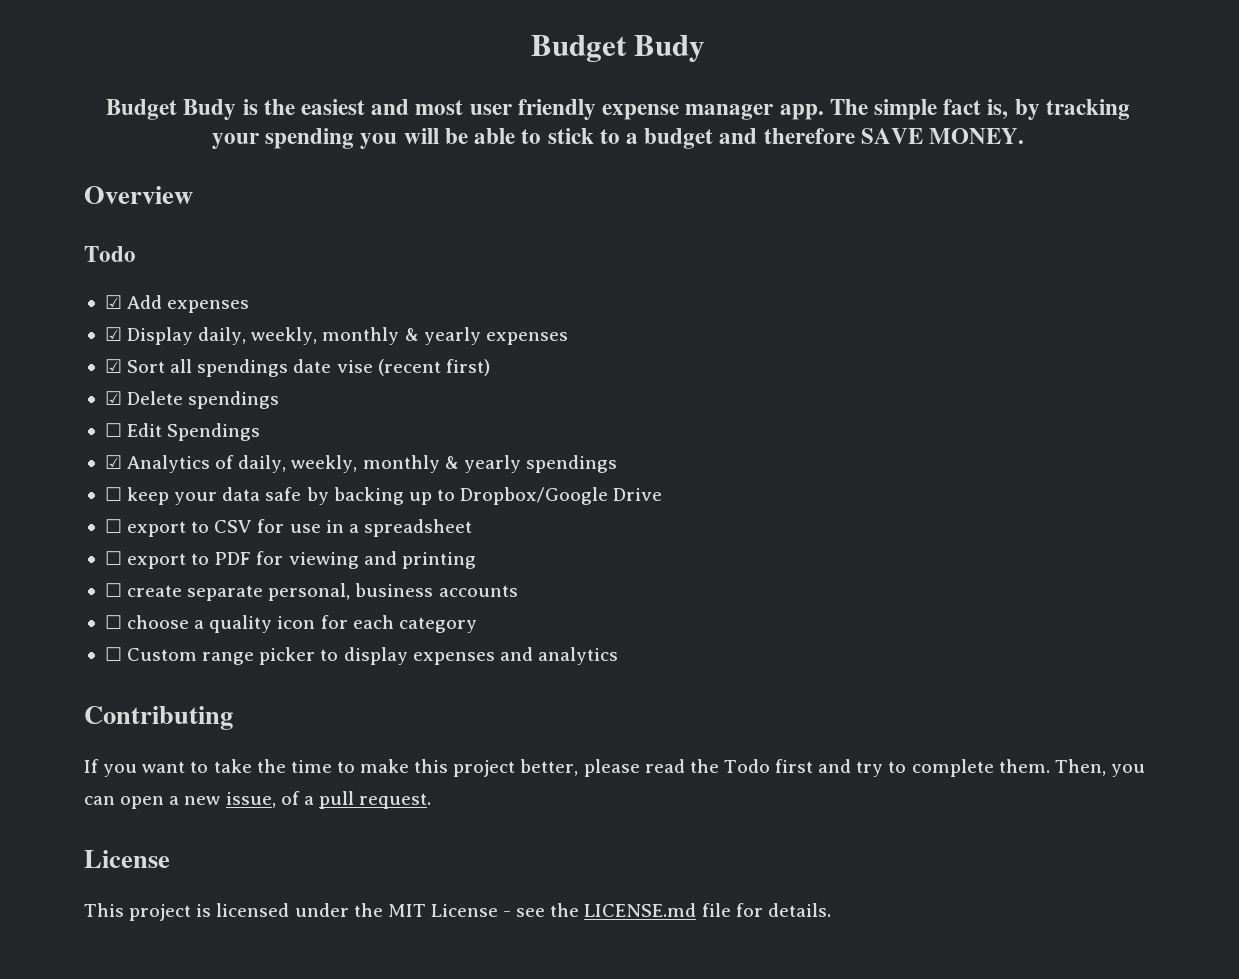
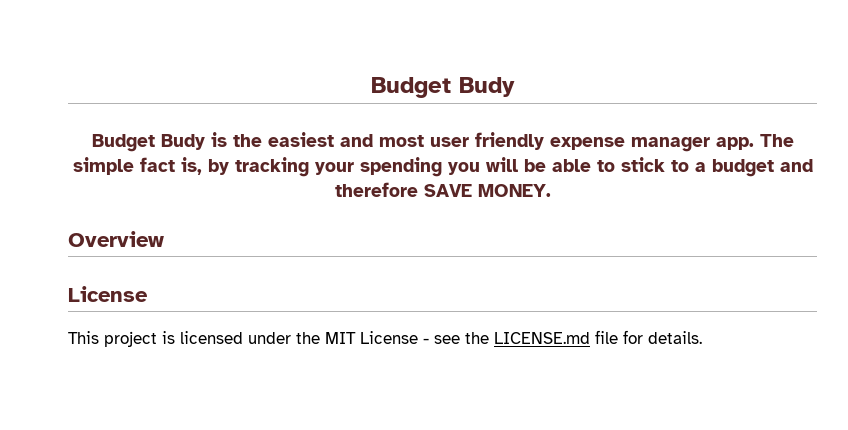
[84,246,136,262] [104,295,250,313] [104,327,568,345] [104,359,490,377] [104,391,280,409] [104,423,261,441] [104,455,617,473] [104,487,663,505] [104,519,472,537] [104,551,476,569] [104,583,518,601] [104,615,477,633] [104,647,618,665] [84,706,233,730] [84,759,1145,777] [84,791,432,809] // Todo // ☑ Add expenses // ☑ Display daily, weekly, monthly & yearly expenses // ☑ Sort all spendings date vise (recent first) // ☑ Delete spendings // ☐ Edit Spendings // ☑ Analytics of daily, weekly, monthly & yearly spendings // ☐ keep your data safe by backing up to Dropbox/Google Drive // ☐ export to CSV for use in a spreadsheet // ☐ export to PDF for viewing and printing // ☐ create separate personal, business accounts // ☐ choose a quality icon for each category // ☐ Custom range picker to display expenses and analytics // Contributing // If you want to take the time to make this project better, please read the Todo first and try to complete them. Then, you can open a new issue, of a pull request. -> (164, 239) none

